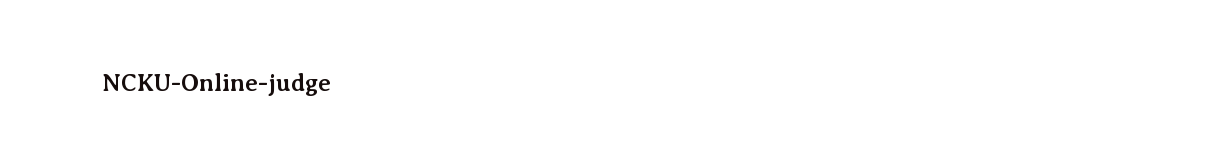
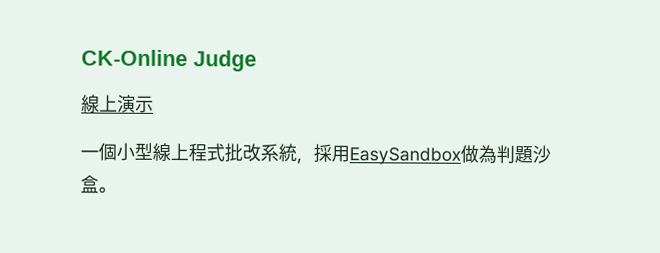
[102,73,331,96] NCKU-Online-judge -> [81,49,257,72] [81,94,154,113] [80,142,551,165] [80,175,116,194] CK-Online Judge // 線上演示 // 一個小型線上程式批改系統，採用EasySandbox做為判題沙盒。

